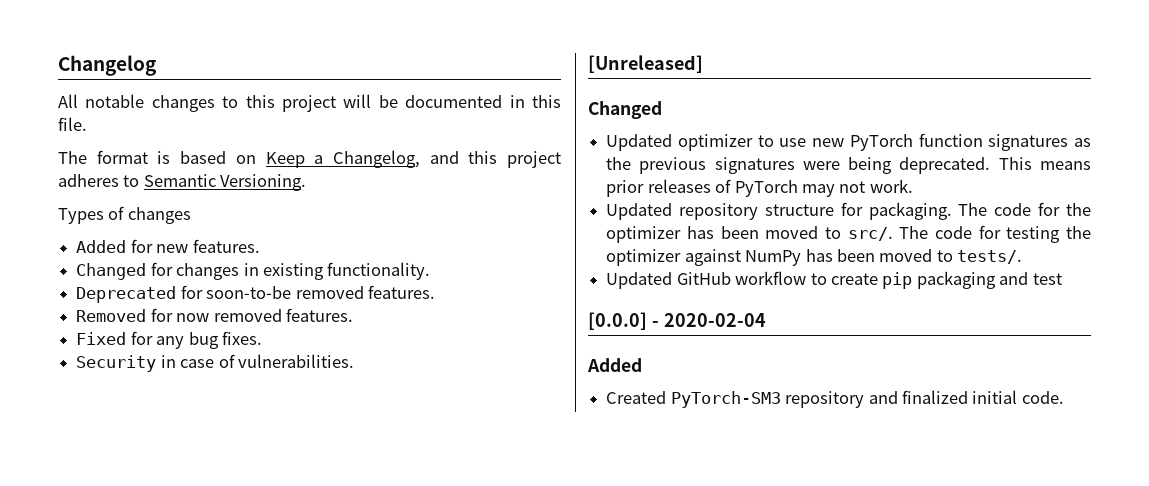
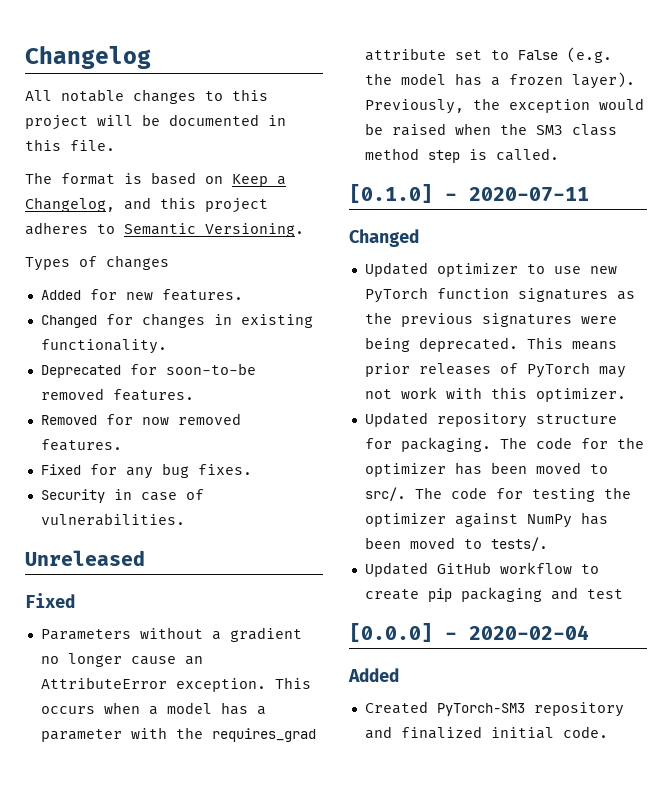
[588,55,703,73] [Unreleased] -> [25,550,145,566] [25,593,75,608] [40,627,302,642] [40,653,203,667] [40,677,311,692] [40,702,266,715] [40,727,316,742] [364,47,612,63] [364,72,635,89] [364,98,644,114] [364,123,617,136] [364,148,559,163] [349,184,589,203] Unreleased // Fixed // Parameters without a gradient no longer cause an AttributeError exception. This occurs when a model has a parameter with the requires_grad attribute set to False (e.g. the model has a frozen layer). Previously, the exception would be raised when the SM3 class method step is called. // [0.1.0] - 2020-07-11
[869,179,913,193] work. -> [400,387,626,402] work with this optimizer.

